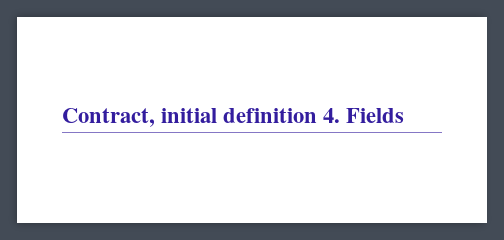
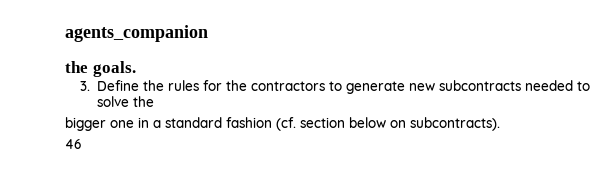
[62,108,405,127] Contract, initial definition 4. Fields -> [65,25,208,42] [65,61,136,77] [80,80,590,94] [96,96,154,107] [65,117,500,131] [65,139,81,149] agents_companion // the goals. // 3. Define the rules for the contractors to generate new subcontracts needed to solve the // bigger one in a standard fashion (cf. section below on subcontracts). // 46

